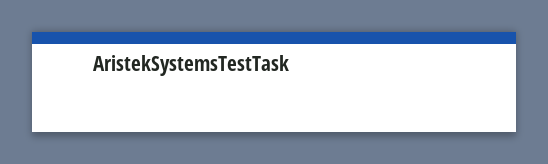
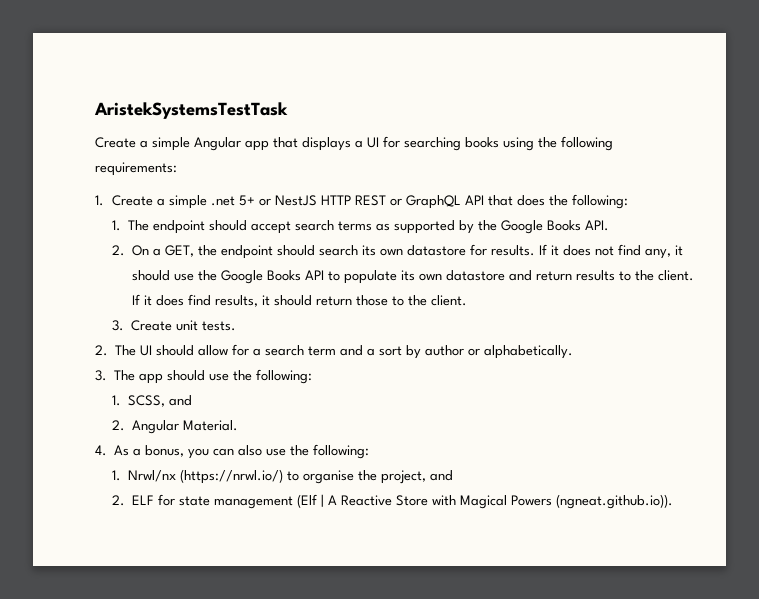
(289, 65) none -> [95,136,613,151] [95,162,177,176] [95,194,628,209] [111,220,610,234] [111,244,683,259] [131,270,694,284] [131,294,467,307] [111,320,236,331] [95,344,574,359] [95,369,313,384] [111,395,193,407] [111,420,238,434] [95,444,370,459] [111,469,454,484] [111,494,673,509] // Create a simple Angular app that displays a UI for searching books using the following requirements: // 1. Create a simple .net 5+ or NestJS HTTP REST or GraphQL API that does the following: // 1. The endpoint should accept search terms as supported by the Google Books API. // 2. On a GET, the endpoint should search its own datastore for results. If it does not find any, it should use the Google Books API to populate its own datastore and return results to the client. If it does find results, it should return those to the client. // 3. Create unit tests. // 2. The UI should allow for a search term and a sort by author or alphabetically. // 3. The app should use the following: // 1. SCSS, and // 2. Angular Material. // 4. As a bonus, you can also use the following: // 1. Nrwl/nx (https://nrwl.io/) to organise the project, and // 2. ELF for state management (Elf | A Reactive Store with Magical Powers (ngneat.github.io)).

